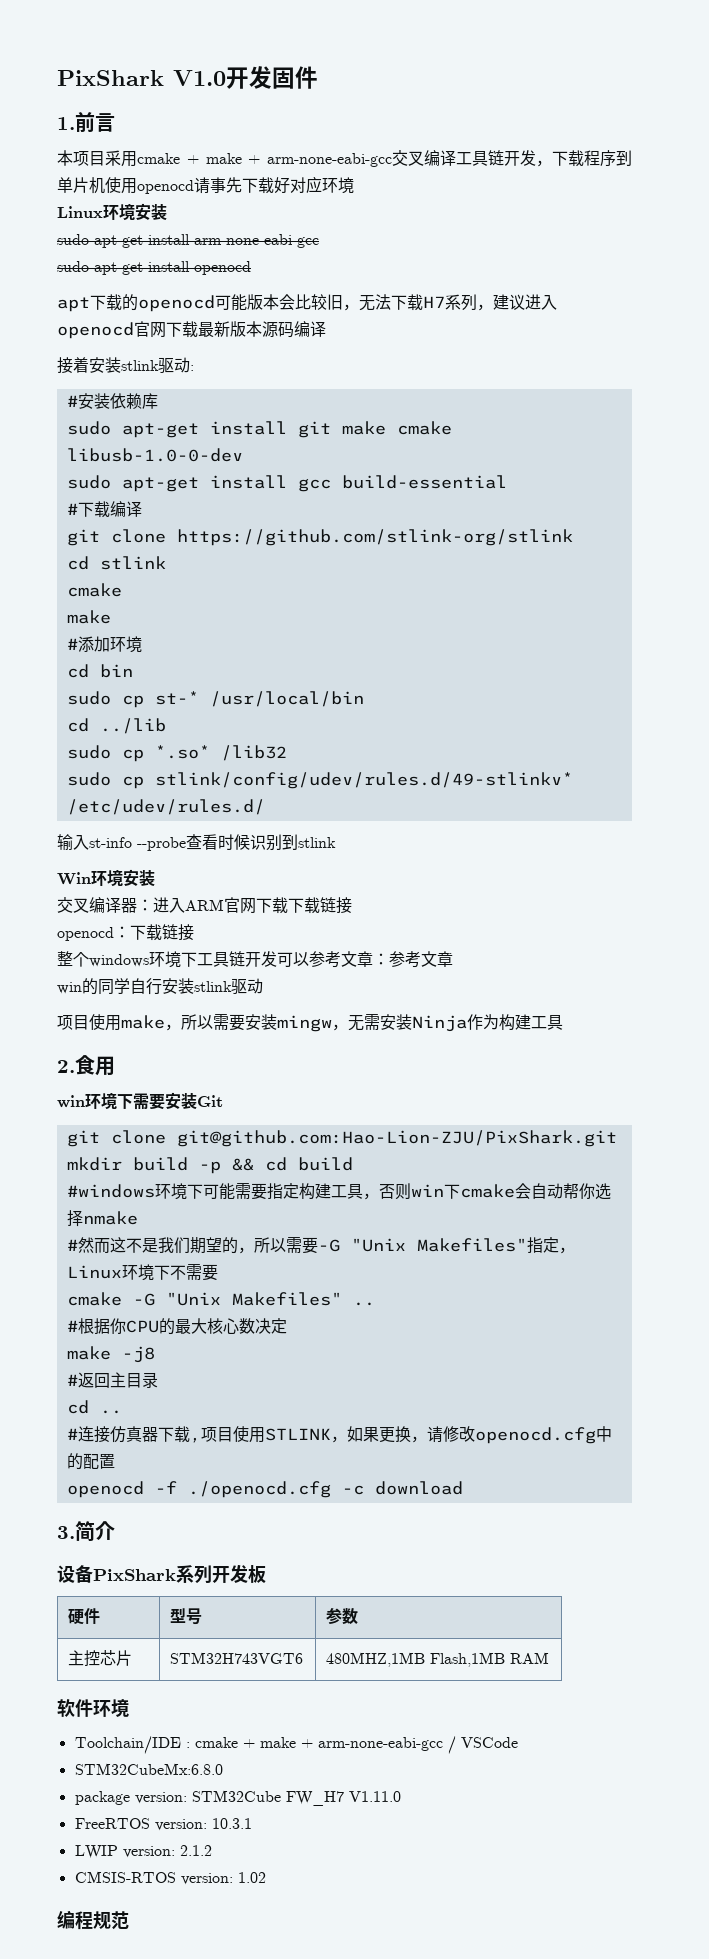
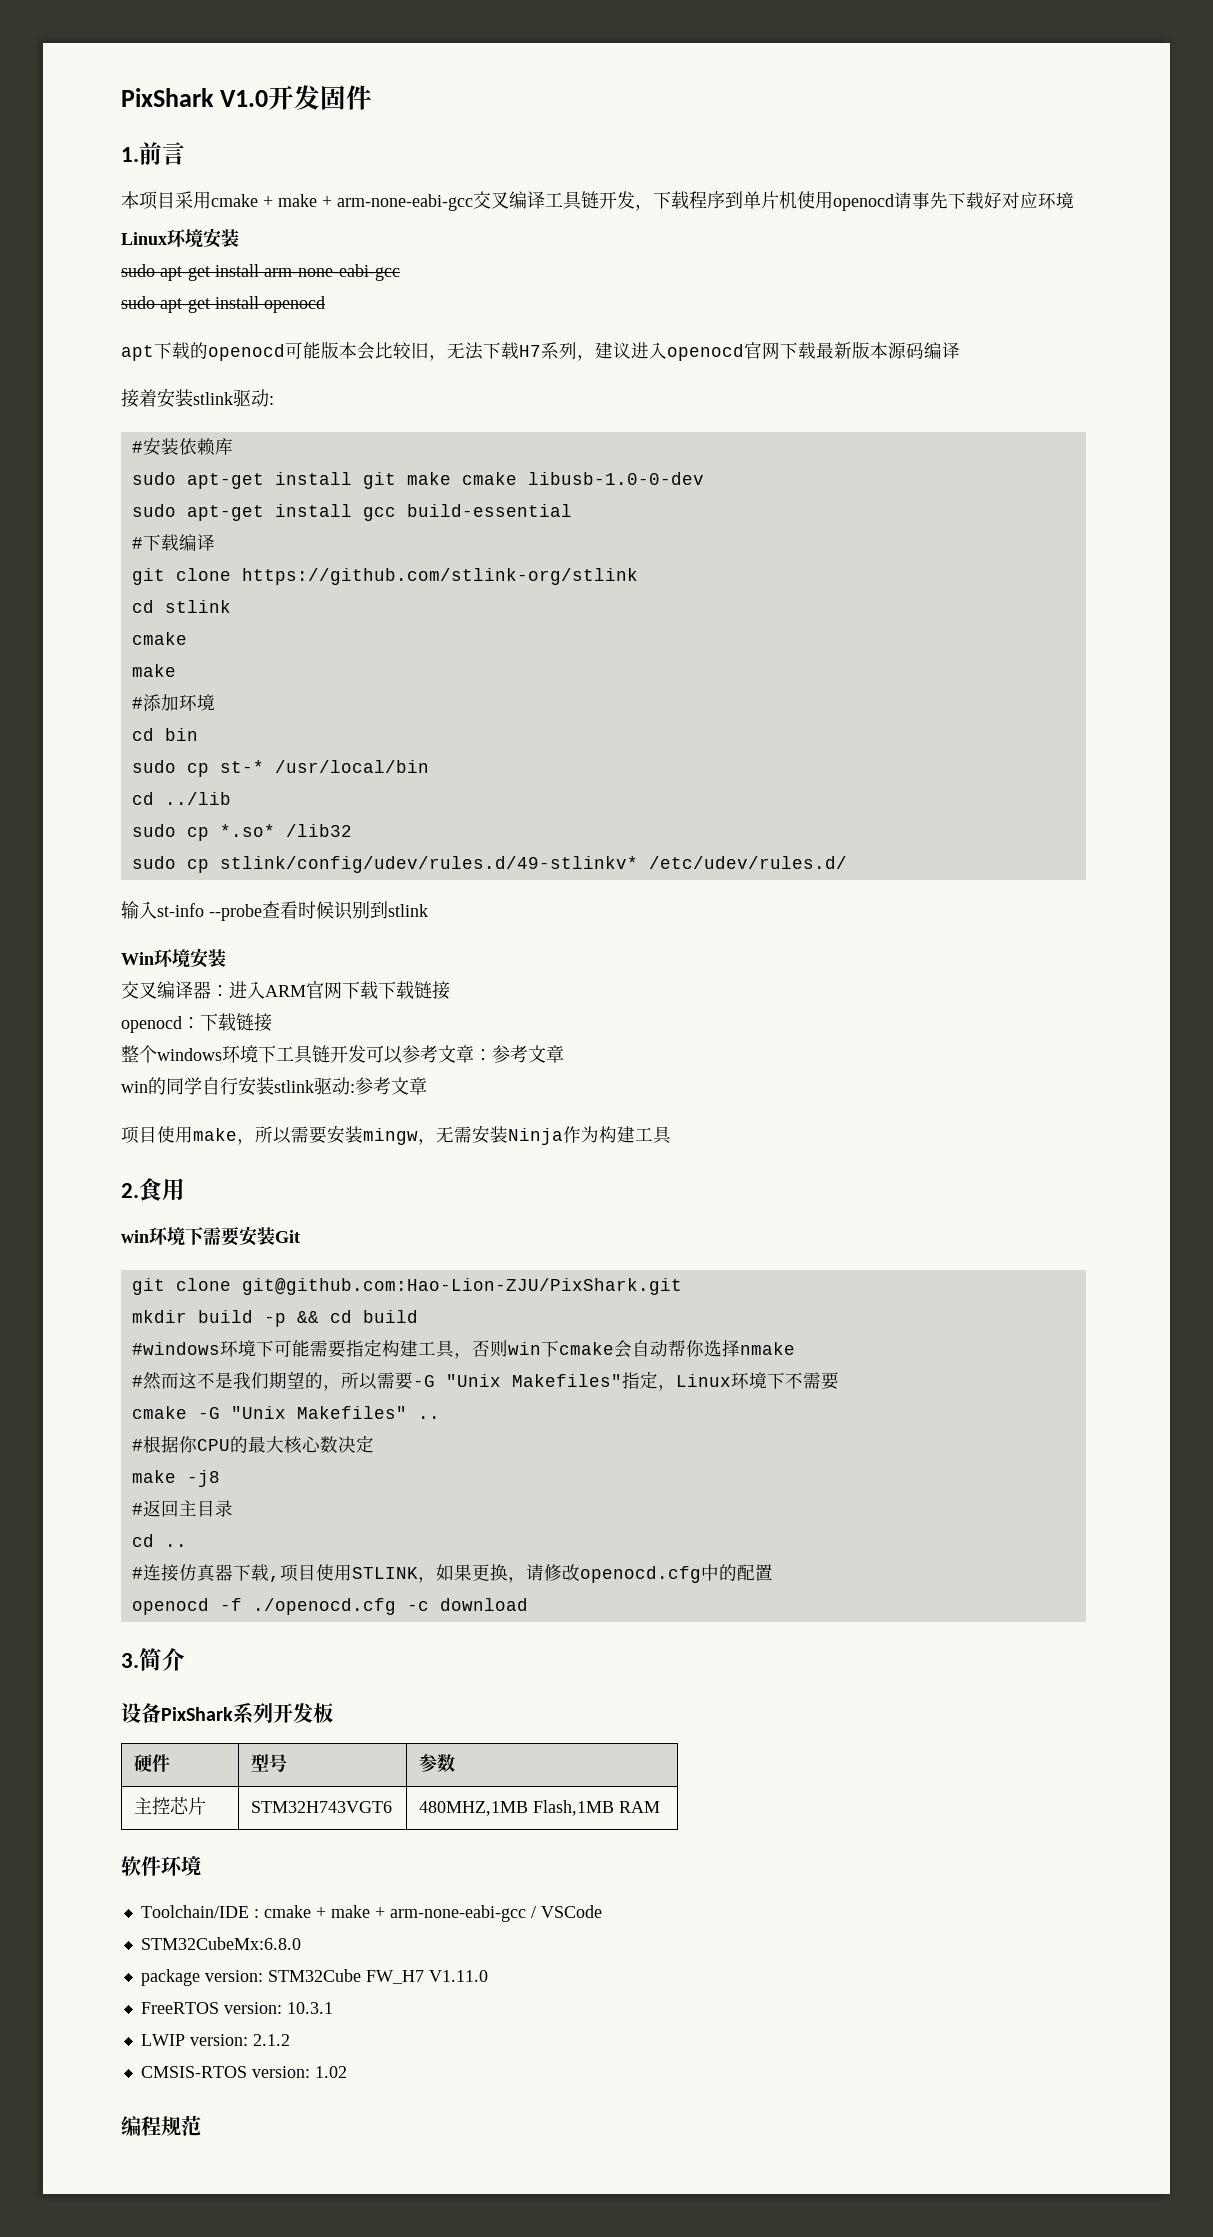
(263, 986) none -> [350,1077,427,1095] :参考文章

